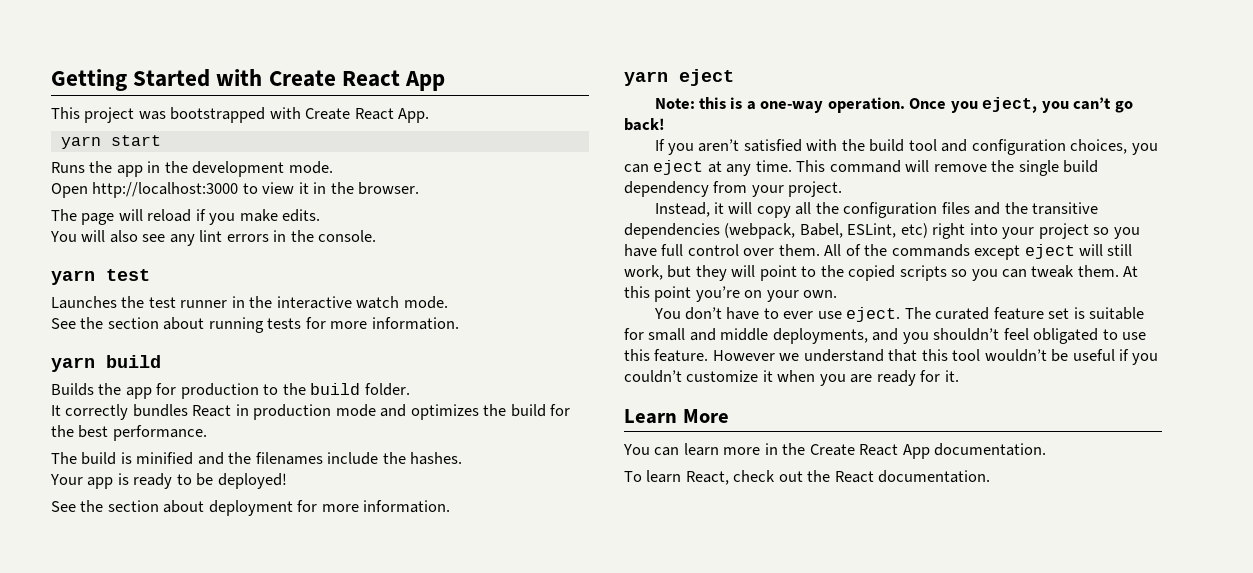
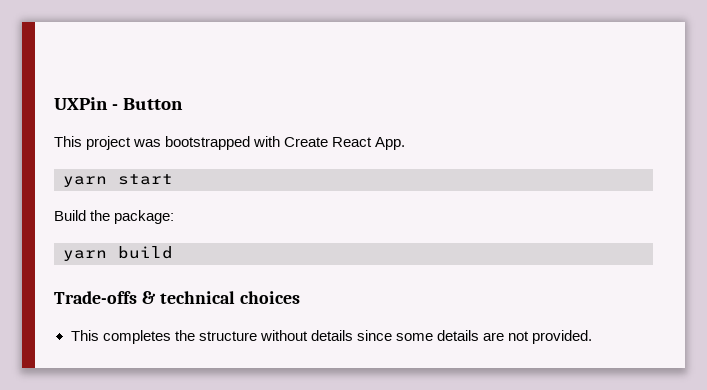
[51,69,446,91] Getting Started with Create React App -> [54,97,184,110] UXPin - Button
[51,161,333,177] [51,182,420,198] [51,209,321,225] [50,230,377,246] [51,269,150,285] [51,296,448,309] [51,317,459,333] [51,355,161,372] [51,383,410,399] [51,404,571,420] [51,425,207,441] [51,452,463,465] [50,473,287,489] [51,500,451,516] [624,69,734,86] [654,97,1133,113] [624,118,665,131] [654,139,1158,155] [624,160,1099,176] [624,181,843,197] [654,202,1099,218] [624,223,1140,239] [624,244,1133,260] [624,265,1139,281] [624,286,838,302] [653,307,1144,322] [624,328,1147,344] [624,349,1159,365] [624,370,959,386] [624,409,729,424] [623,443,1047,459] [624,470,991,485] Runs the app in the development mode. // Open http://localhost:3000 to view it in the browser. // The page will reload if you make edits. // You will also see any lint errors in the console. // yarn test // Launches the test runner in the interactive watch mode. // See the section about running tests for more information. // yarn build // Builds the app for production to the build folder. // It correctly bundles React in production mode and optimizes the build for the best performance. // The build is minified and the filenames include the hashes. // Your app is ready to be deployed! // See the section about deployment for more information. // yarn eject // Note: this is a one-way operation. Once you eject, you can’t go back! // If you aren’t satisfied with the build tool and configuration choices, you can eject at any time. This command will remove the single build dependency from your project. // Instead, it will copy all the configuration files and the transitive dependencies (webpack, Babel, ESLint, etc) right into your project so you have full control over them. All of the commands except eject will still work, but they will point to the copied scripts so you can tweak them. At this point you’re on your own. // You don’t have to ever use eject. The curated feature set is suitable for small and middle deployments, and you shouldn’t feel obligated to use this feature. However we understand that this tool wouldn’t be useful if you couldn’t customize it when you are ready for it. // Learn More // You can learn more in the Create React App documentation. // To learn React, check out the React documentation. -> [54,210,175,224] [63,246,173,261] [54,291,300,304] [70,330,593,344] Build the package: // yarn build // Trade-offs & technical choices // This completes the structure without details since some details are not provided.

